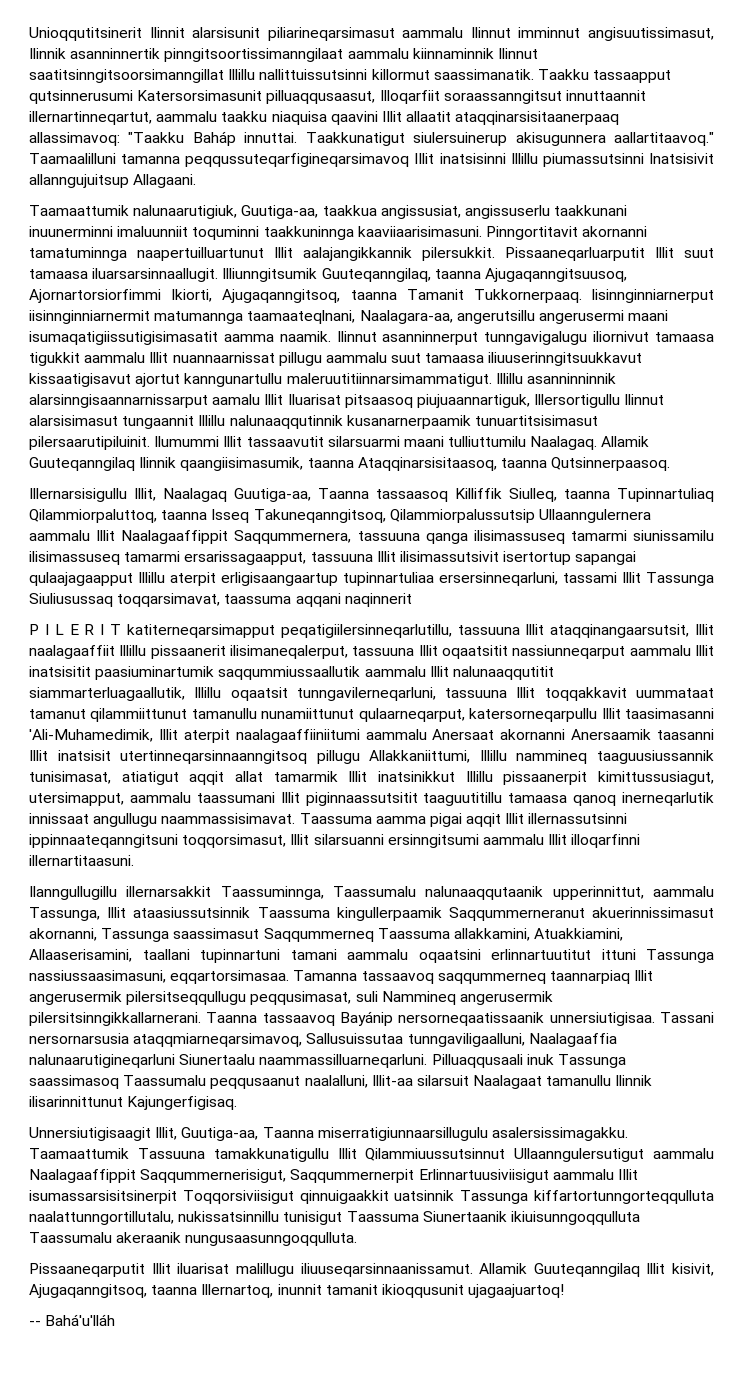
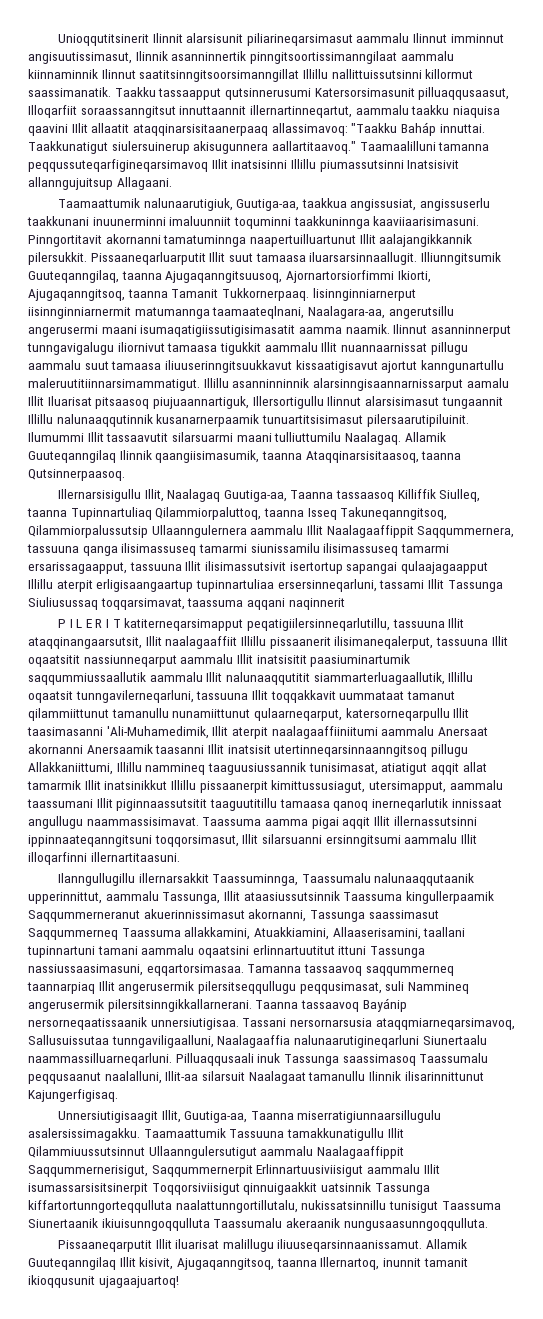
[29,1314,116,1326] // -- Bahá'u'lláh -> (179, 1282) none

